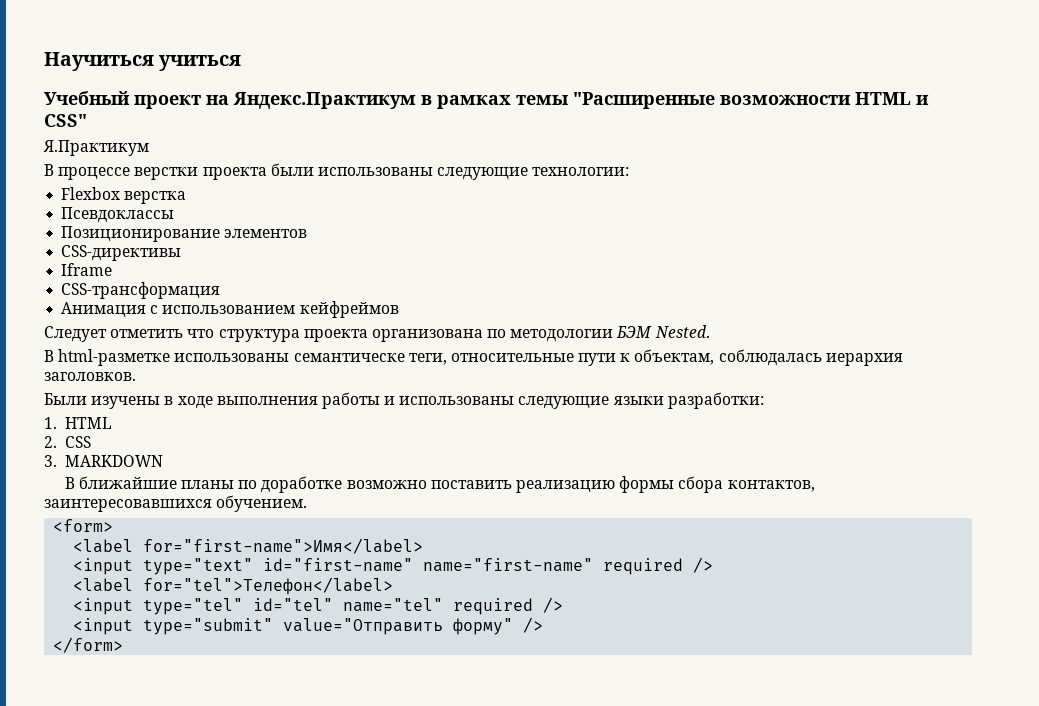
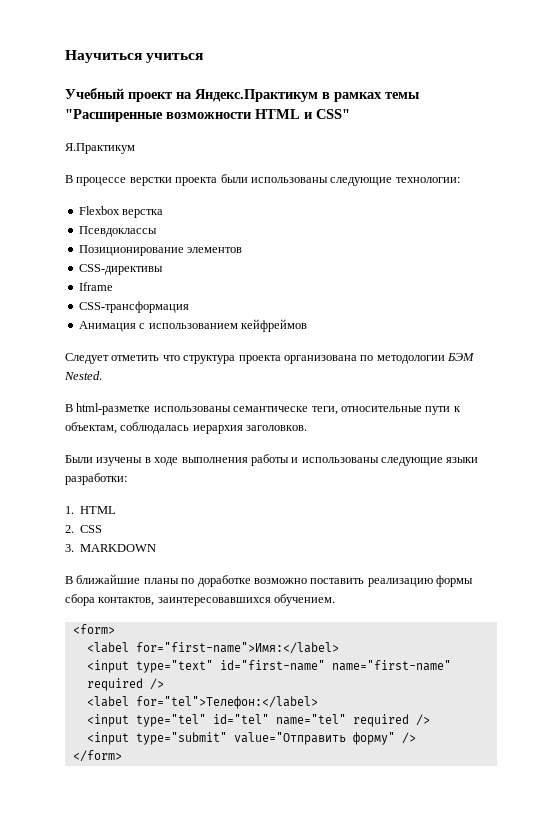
[143,538,424,554] for="first-name">Имя</label> -> [135,642,339,654] for="first-name">Имя:</label>
[143,577,394,595] for="tel">Телефон</label> -> [135,696,318,709] for="tel">Телефон:</label>

